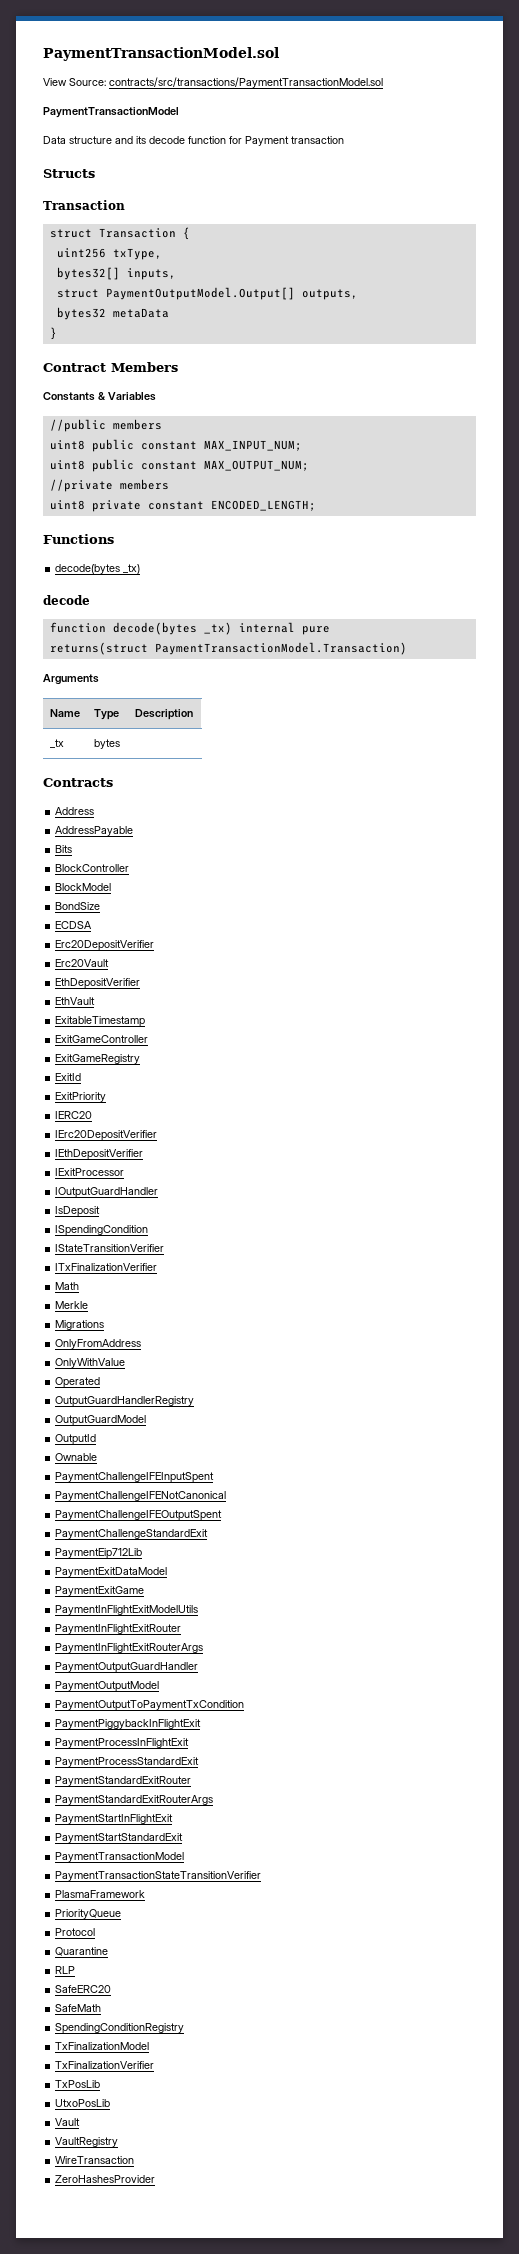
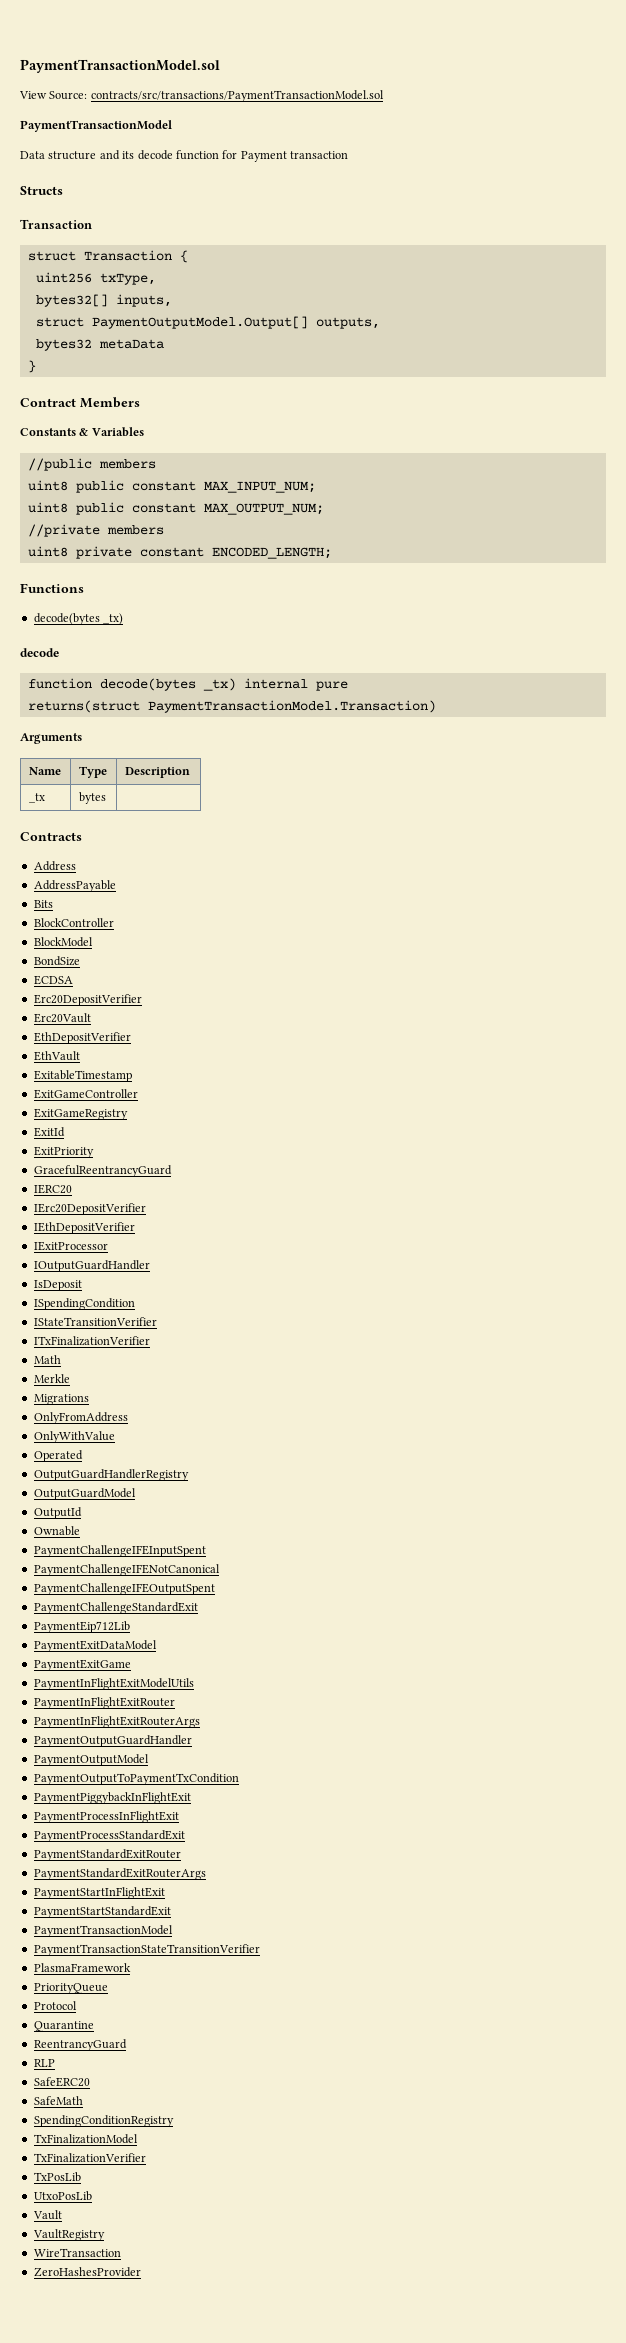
(107, 1097) none -> [33,1165,172,1177] // GracefulReentrancyGuard
(109, 1951) none -> [33,2039,127,2051] // ReentrancyGuard

